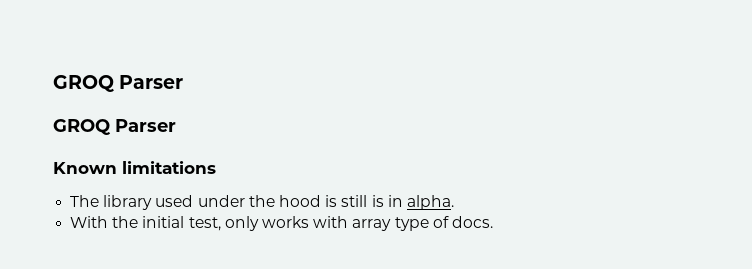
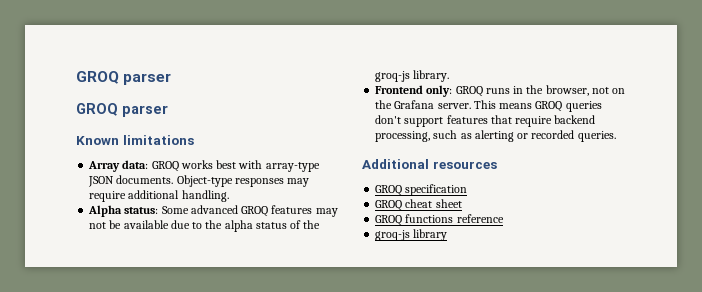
[53,75,184,92] [53,119,176,135] GROQ Parser // GROQ Parser -> [76,71,172,85] [76,103,168,117] GROQ parser // GROQ parser
[70,195,454,210] [70,216,493,231] The library used under the hood is still is in alpha. // With the initial test, only works with array type of docs. -> [88,160,320,172] [88,175,310,187] [89,190,229,202] [88,205,338,217] [89,220,321,232] [375,70,450,82] [375,85,626,97] [375,100,602,112] [375,115,596,127] [375,130,616,142] [362,159,497,169] [375,184,468,196] [375,199,462,211] [375,214,504,226] [375,229,448,241] Array data: GROQ works best with array-type JSON documents. Object-type responses may require additional handling. // Alpha status: Some advanced GROQ features may not be available due to the alpha status of the groq-js library. // Frontend only: GROQ runs in the browser, not on the Grafana server. This means GROQ queries don't support features that require backend processing, such as alerting or recorded queries. // Additional resources // GROQ specification // GROQ cheat sheet // GROQ functions reference // groq-js library

